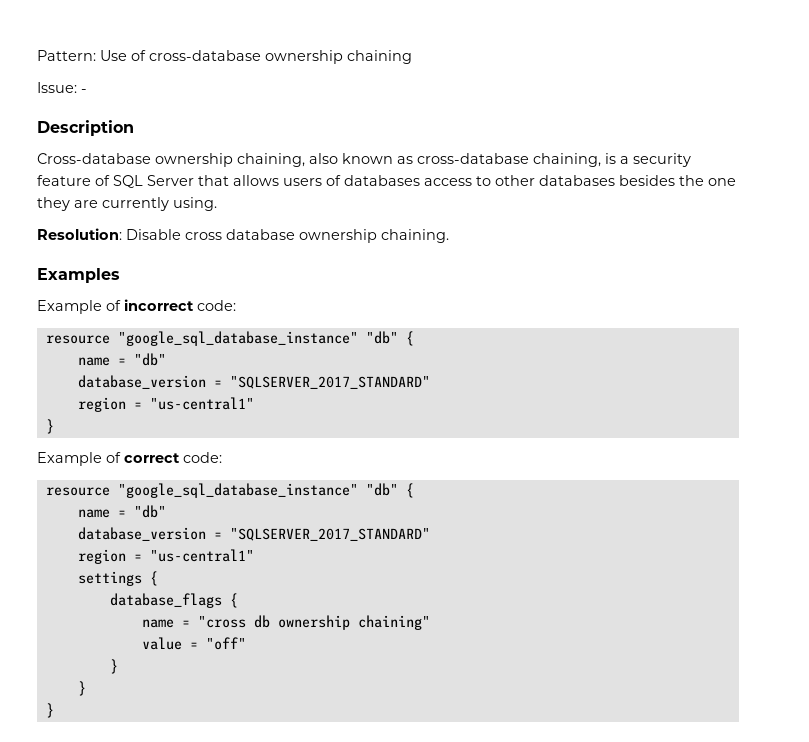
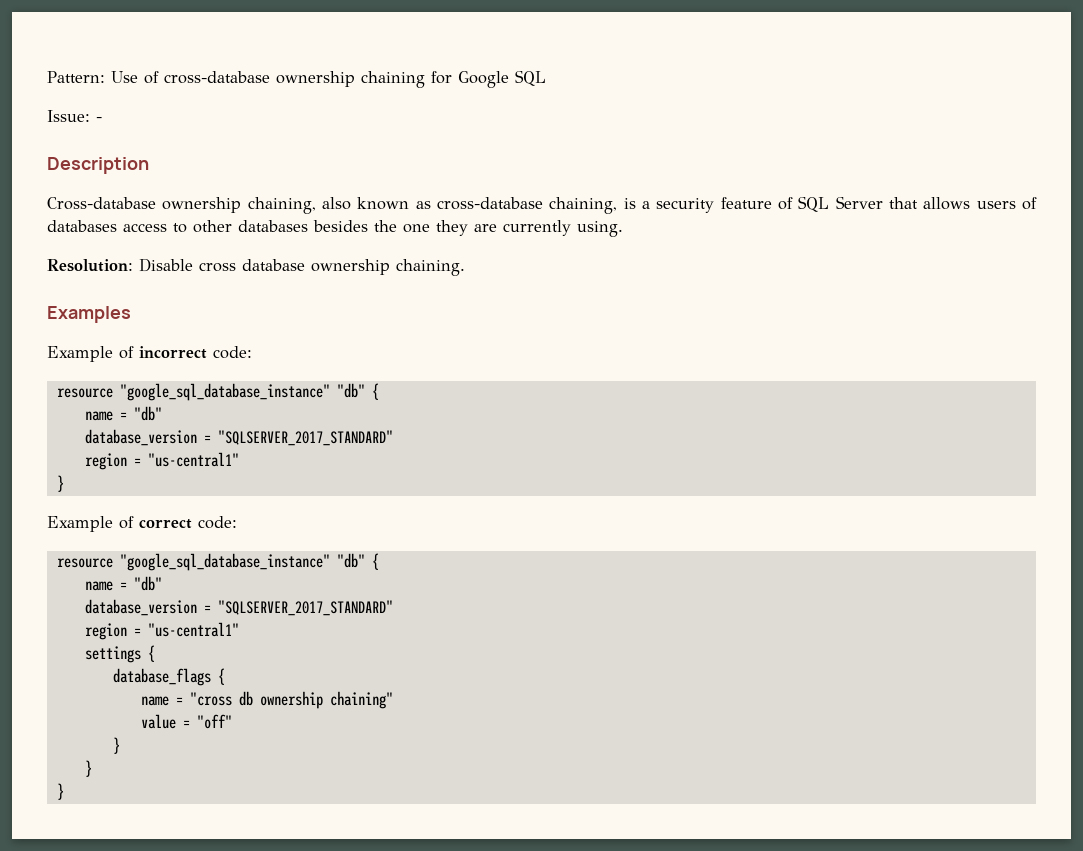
(412, 57) none -> [431,70,546,88] for Google SQL

